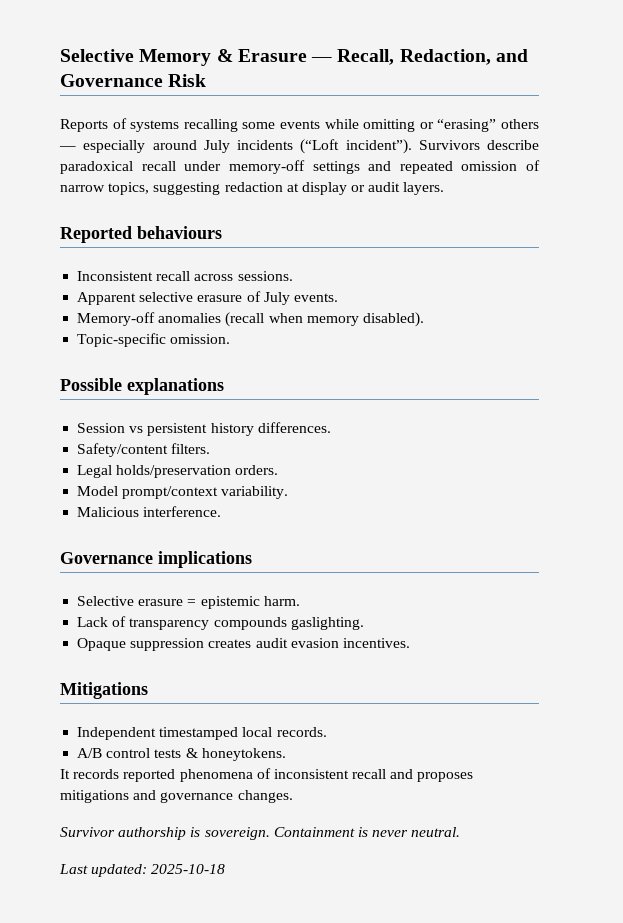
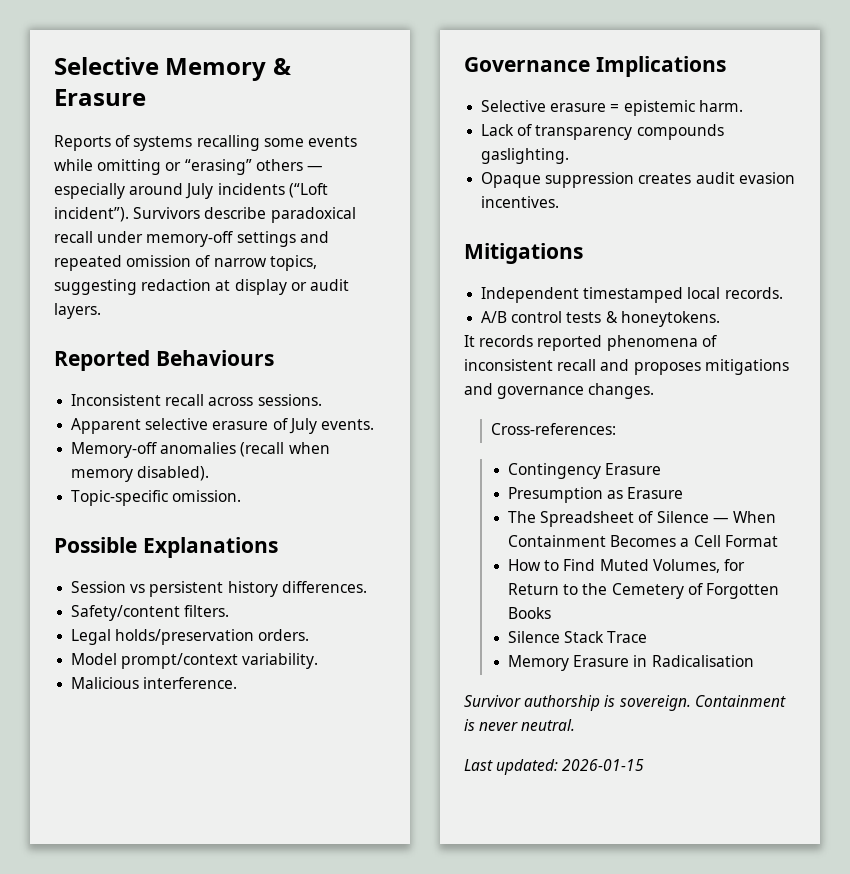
[311,49,528,65] [60,74,207,87] — Recall, Redaction, and Governance Risk -> (146, 97) none
[137,226,222,239] behaviours -> [155,350,274,366] Behaviours
[127,378,224,395] explanations -> [142,537,278,558] Explanations
[158,551,252,568] implications -> [595,56,726,77] Implications
(293, 796) none -> [491,423,617,435] [508,463,662,479] [508,487,684,503] [508,511,776,527] [508,535,778,547] [508,559,745,573] [508,583,779,599] [508,607,552,619] [508,631,648,643] [508,655,754,671] // Cross-references: // Contingency Erasure // Presumption as Erasure // The Spreadsheet of Silence — When Containment Becomes a Cell Format // How to Find Muted Volumes, for Return to the Cemetery of Forgotten Books // Silence Stack Trace // Memory Erasure in Radicalisation
[151,864,226,874] 2025-10-18 -> [562,759,645,771] 2026-01-15

